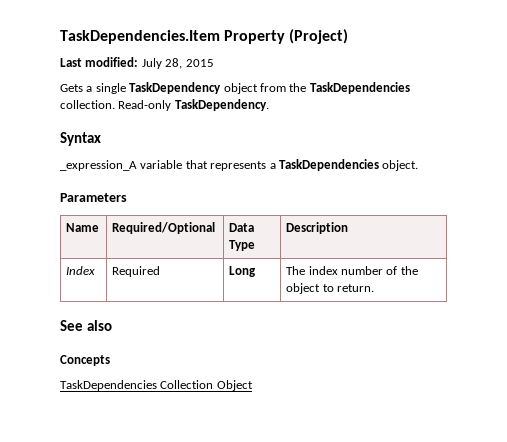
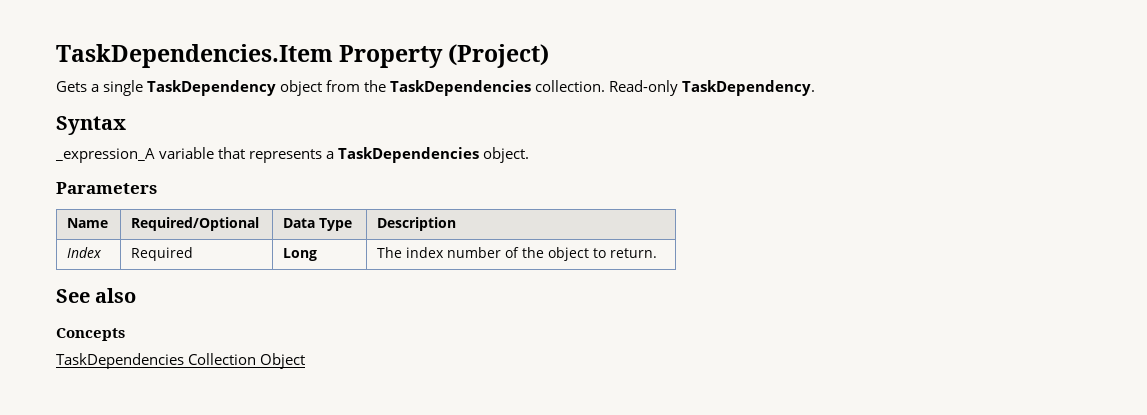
[60,57,214,69] // Last modified: July 28, 2015 -> (550, 56) none

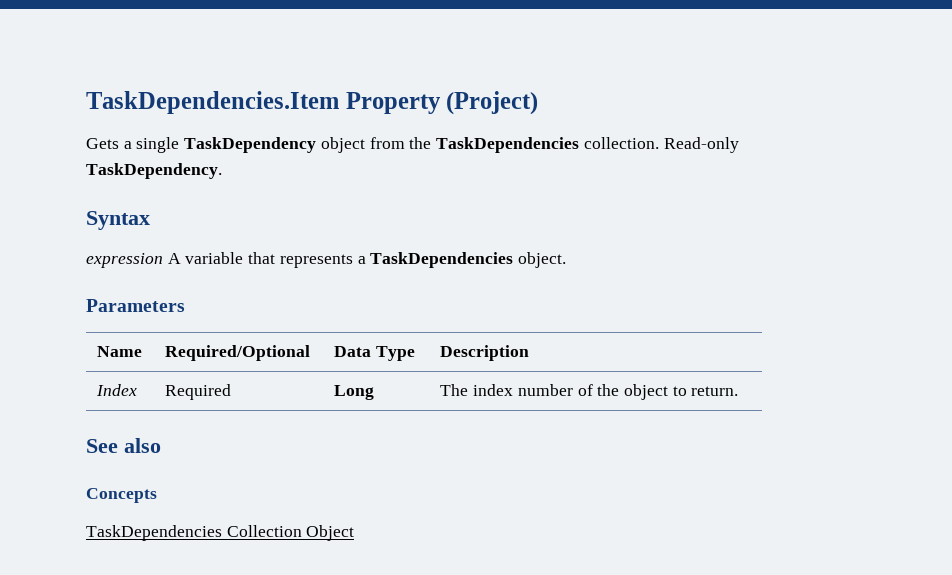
[55,148,155,163] _expression_A -> [86,253,181,268] expression A

